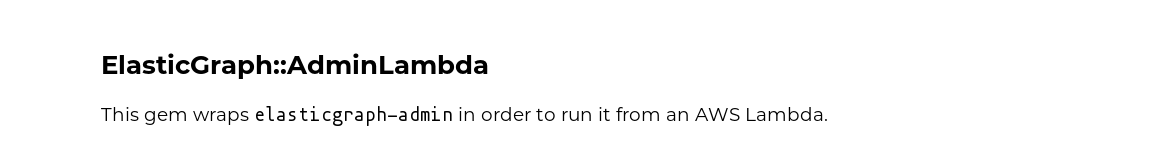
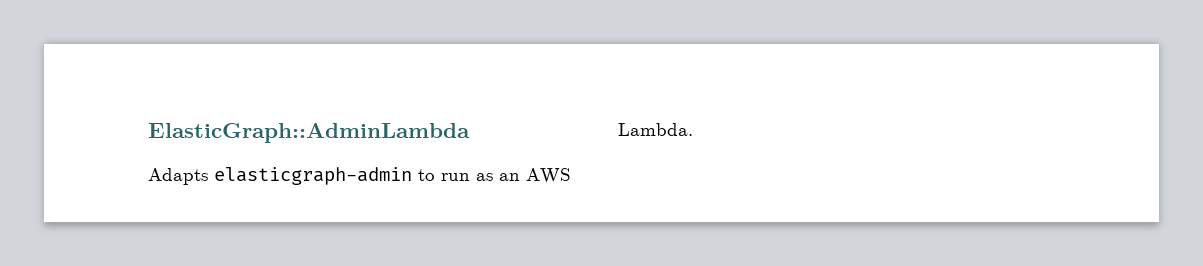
[101,106,661,126] This gem wraps elasticgraph-admin in order to run it from -> [148,167,493,185] Adapts elasticgraph-admin to run as

